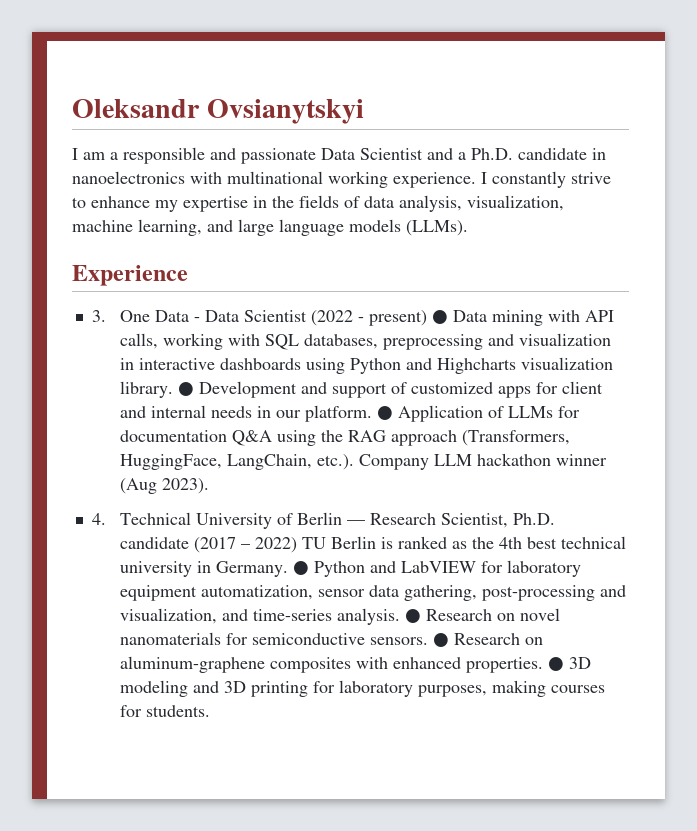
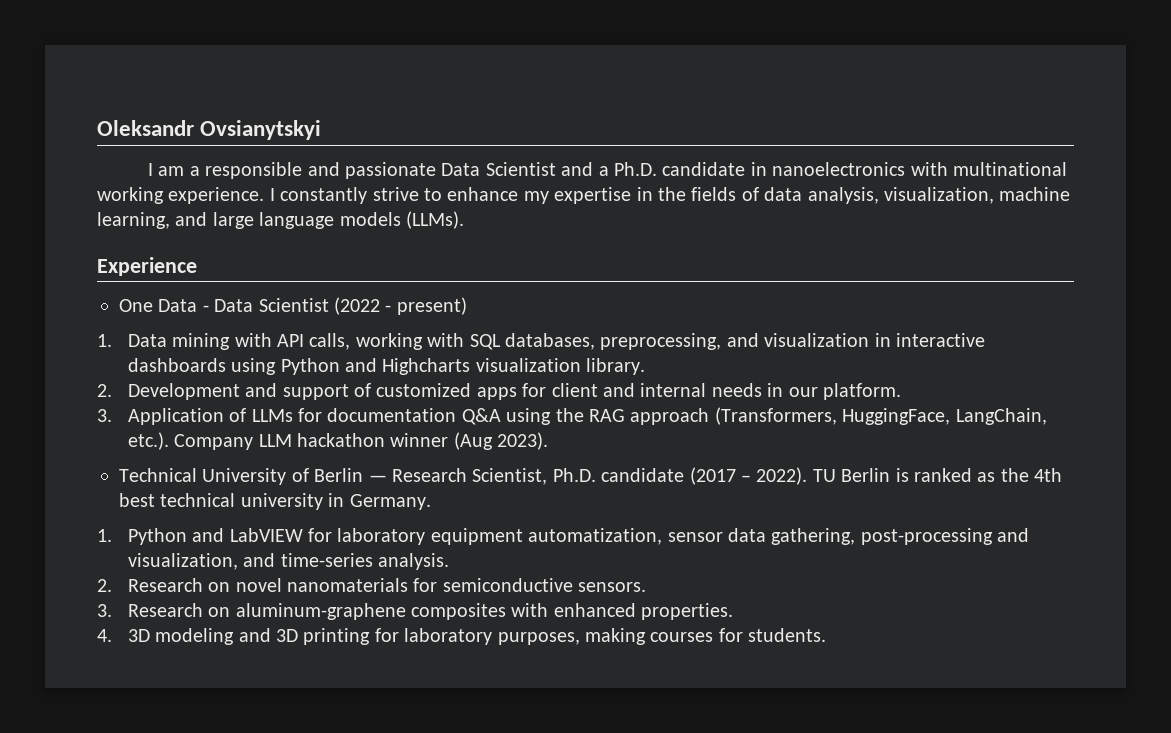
[91,310,106,322] 3. -> (197, 266) none
[432,310,449,324] ● -> [97,334,112,347] // 1.
[383,334,484,350] preprocessing -> [600,333,722,350] preprocessing,
[178,382,195,396] ● -> [97,384,112,397] // 2.
[377,406,394,420] ● -> [97,409,112,422] // 3.
[91,513,106,525] 4. -> (549, 441) none
[255,537,298,553] 2022) -> [756,467,808,485] 2022).
[293,561,310,575] ● -> [97,529,112,542] // 1.
[405,609,422,623] ● -> [97,579,112,592] // 2.
[433,633,450,647] ● -> [97,604,112,617] // 3.
[548,657,565,671] ● -> [97,629,112,642] // 4.

